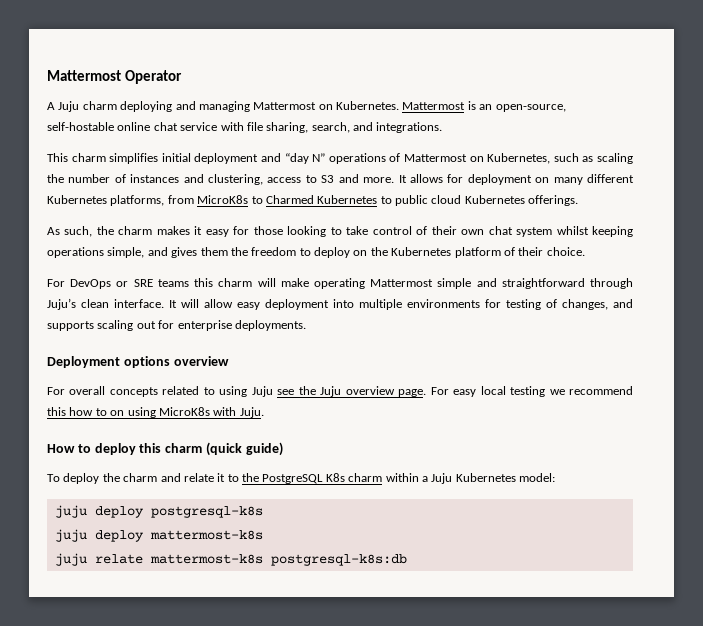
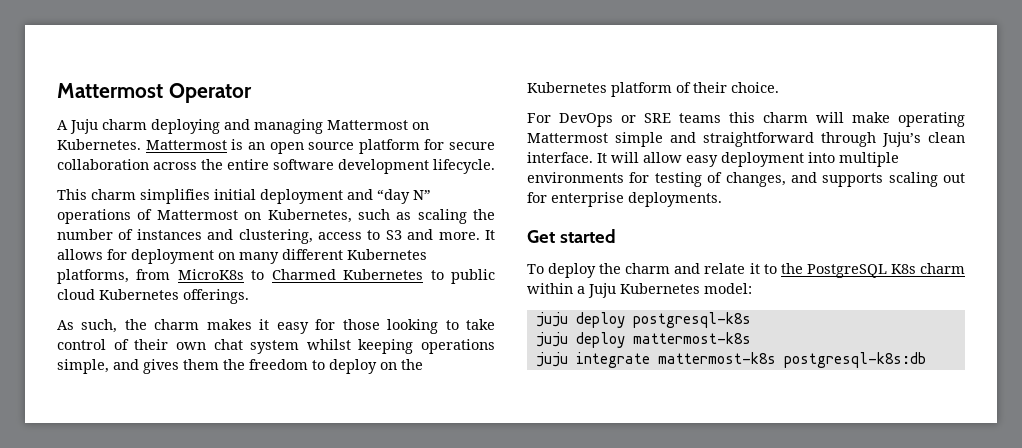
[495,104,566,112] [47,122,443,133] open-source, self-hostable online chat service with file sharing, search, and integrations. -> [269,139,495,154] [57,159,495,174] open source platform for secure collaboration across the entire software development lifecycle.
[47,356,229,368] [47,386,634,397] [47,407,264,418] [47,442,283,456] Deployment options overview // For overall concepts related to using Juju see the Juju overview page. For easy local testing we recommend this how to on using MicroK8s with Juju. // How to deploy this charm (quick guide) -> [527,229,616,243] Get started
[94,554,143,564] relate -> [575,352,650,368] integrate

